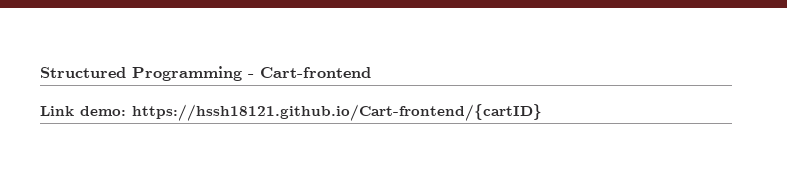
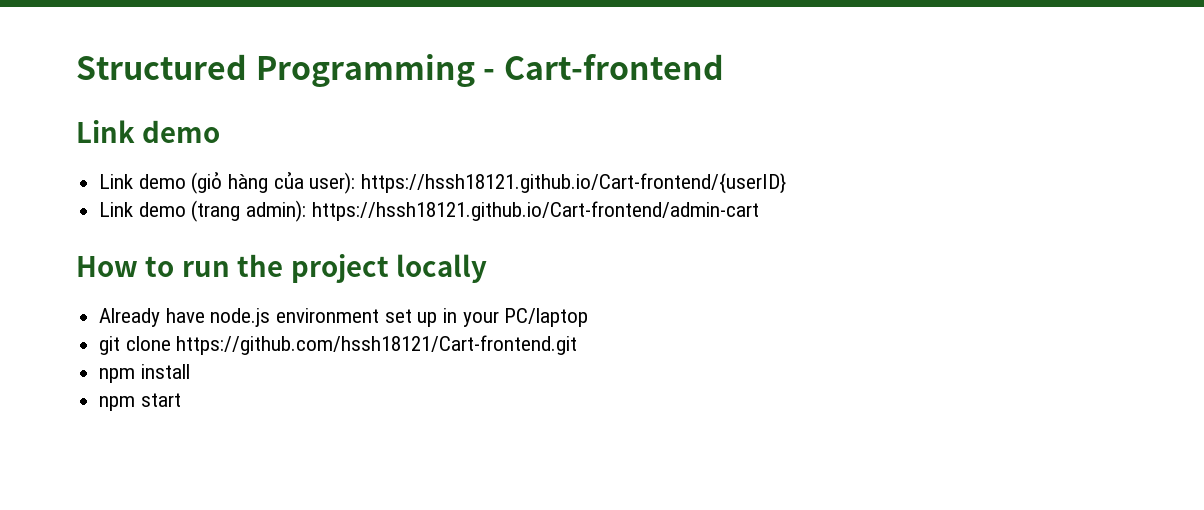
[80,104,542,121] demo: https://hssh18121.github.io/Cart-frontend/{cartID} -> [142,120,221,143] [99,172,787,194] [99,200,759,222] [76,254,488,283] [99,308,589,327] [99,335,578,355] [99,364,190,383] [99,393,181,411] demo // Link demo (giỏ hàng của user): https://hssh18121.github.io/Cart-frontend/{userID} // Link demo (trang admin): https://hssh18121.github.io/Cart-frontend/admin-cart // How to run the project locally // Already have node.js environment set up in your PC/laptop // git clone https://github.com/hssh18121/Cart-frontend.git // npm install // npm start

